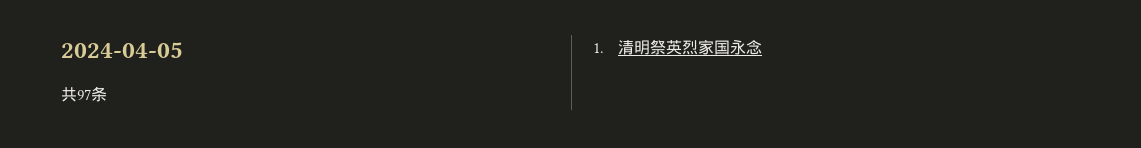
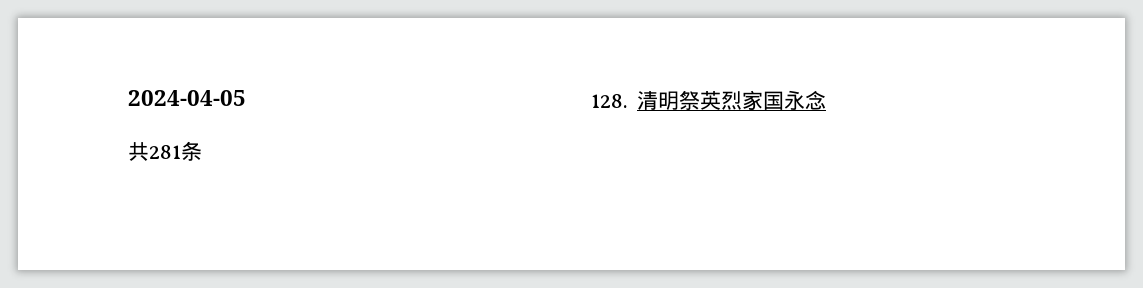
[77,89,91,100] 97 -> [149,145,181,159] 281
[593,43,604,53] 1. -> [591,94,627,108] 128.

